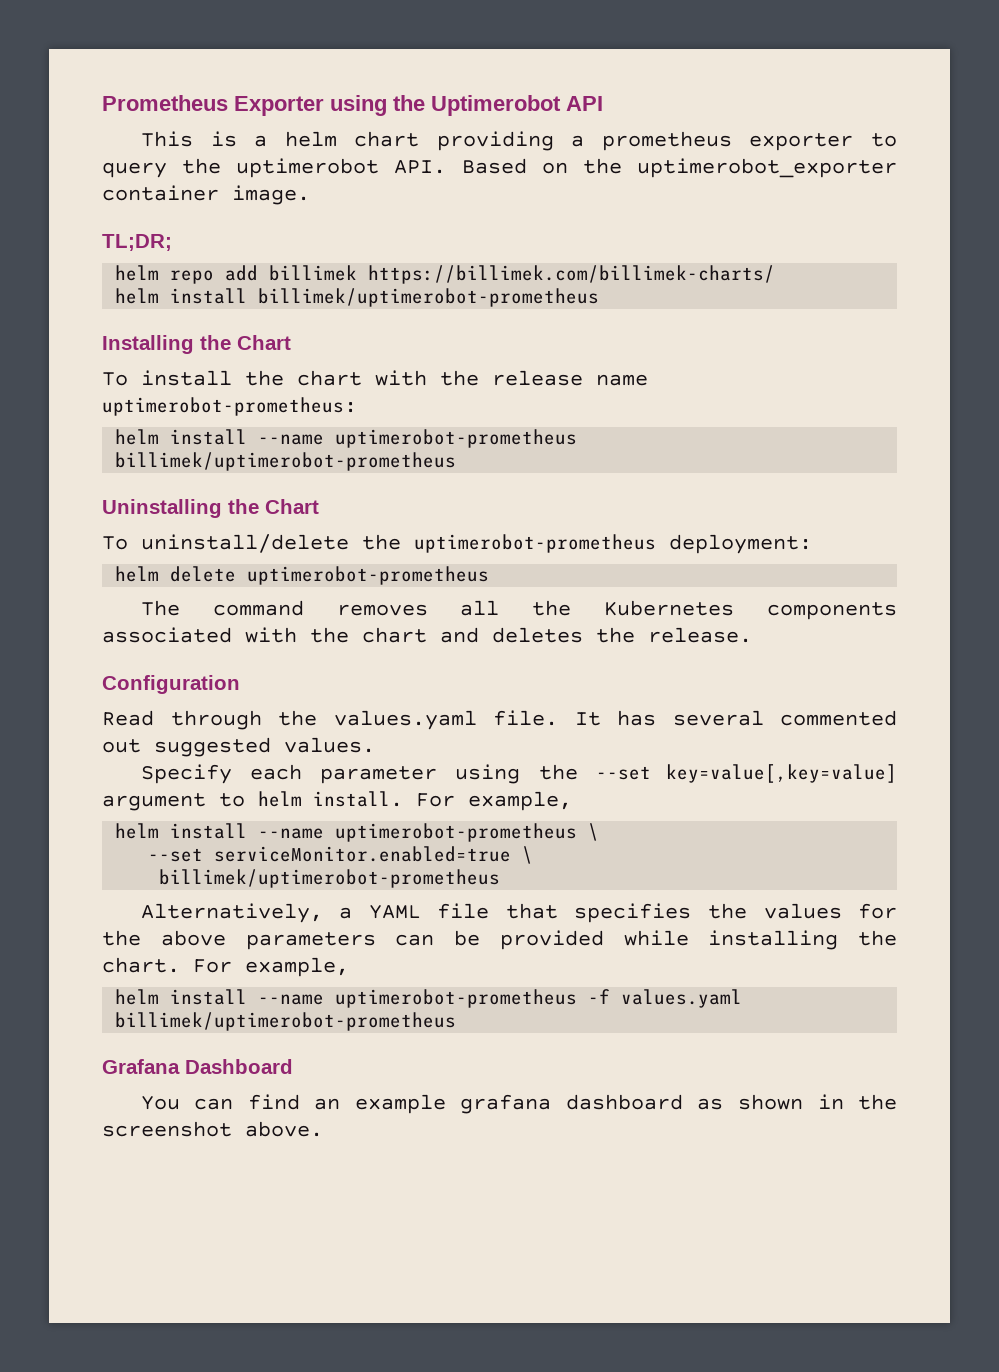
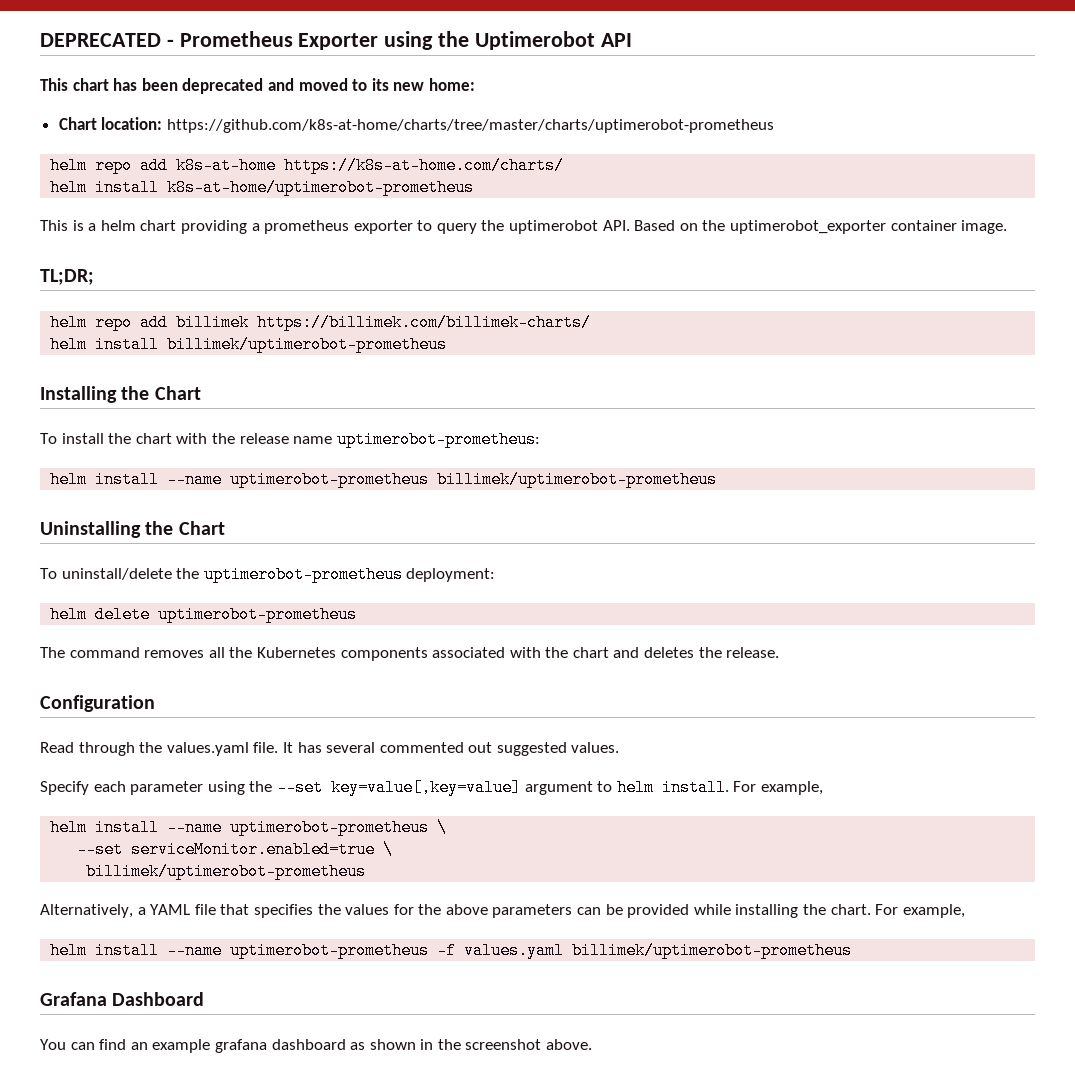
(102, 103) none -> [40,33,174,47] DEPRECATED -
(603, 103) none -> [40,78,475,94] [58,117,774,133] [50,157,565,174] [50,179,475,196] // This chart has been deprecated and moved to its new home: // Chart location: https://github.com/k8s-at-home/charts/tree/master/charts/uptimerobot-prometheus // helm repo add k8s-at-home https://k8s-at-home.com/charts/ // helm install k8s-at-home/uptimerobot-prometheus

